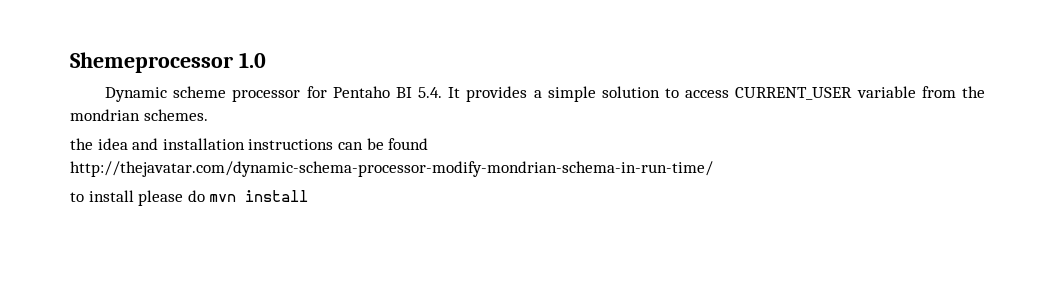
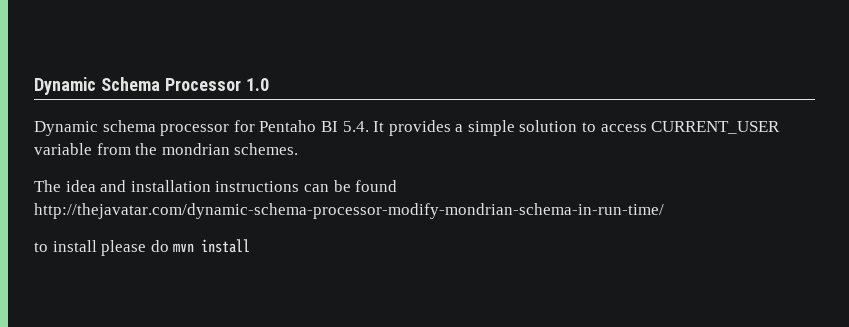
[70,52,233,73] Shemeprocessor -> [34,77,241,95] Dynamic Schema Processor
[173,86,227,98] scheme -> [102,120,156,132] schema
[70,138,93,150] the -> [34,180,61,192] The

